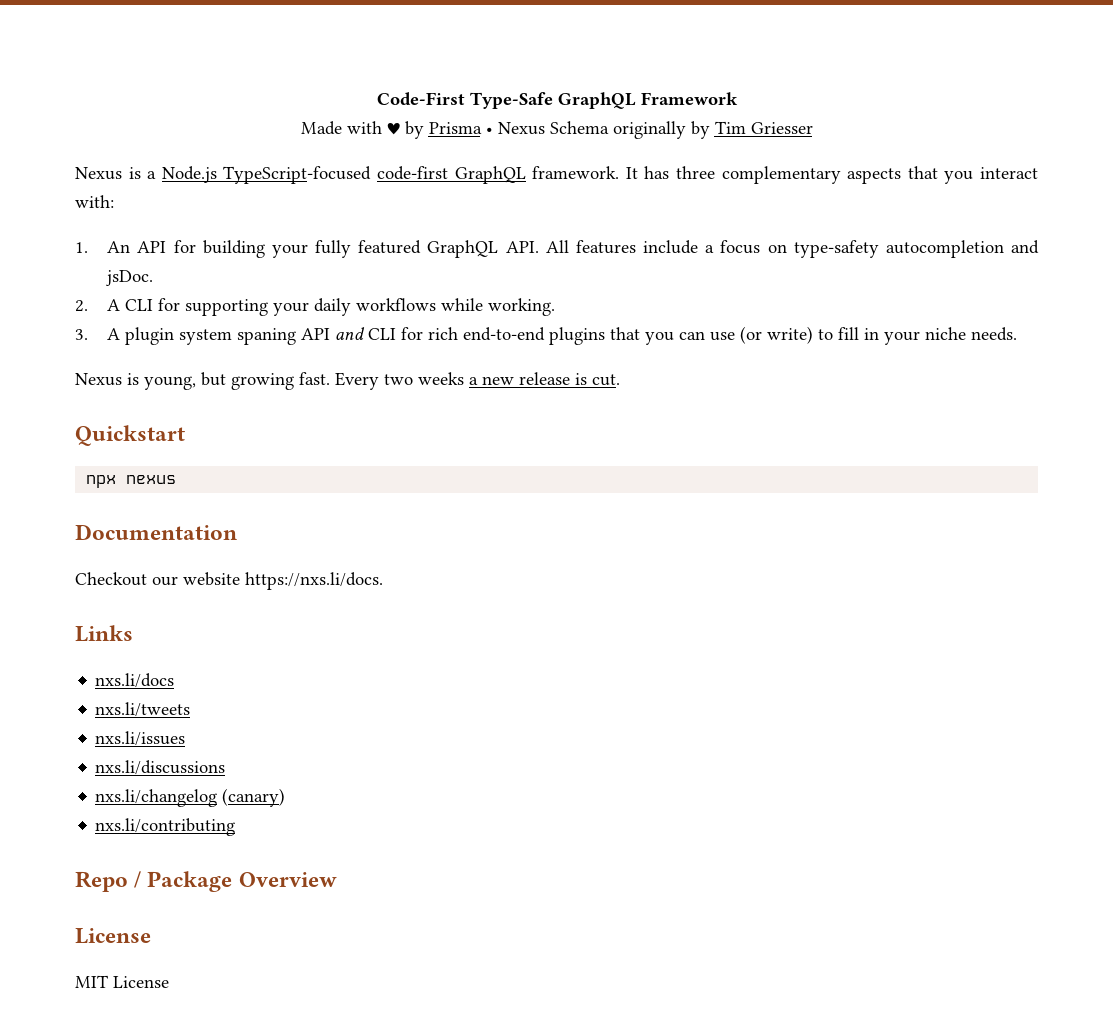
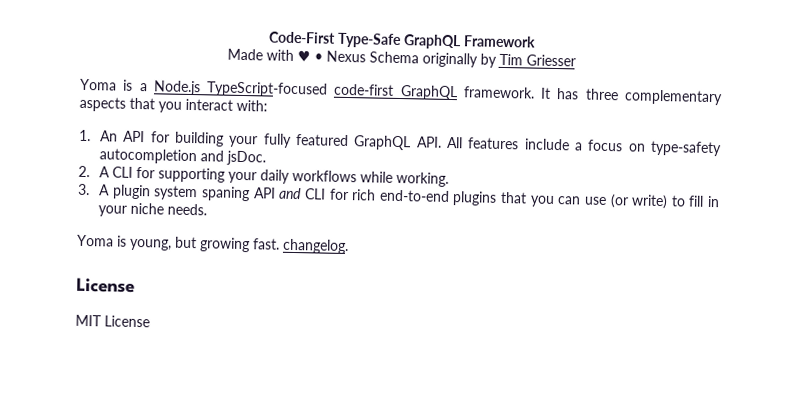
[404,121,482,139] by Prisma -> (311, 56) none
[75,167,122,180] Nexus -> [80,78,117,91] Yoma
[75,373,122,386] Nexus -> [77,234,114,247] Yoma
[335,372,620,390] [75,425,185,446] [86,475,177,488] [75,524,237,540] [75,572,383,590] [75,625,133,642] [95,673,175,688] [95,702,191,717] [95,731,186,746] [95,760,226,775] [95,788,286,807] [95,818,236,836] [75,871,337,892] Every two weeks a new release is cut. // Quickstart // npx nexus // Documentation // Checkout our website https://nxs.li/docs. // Links // nxs.li/docs // nxs.li/tweets // nxs.li/issues // nxs.li/discussions // nxs.li/changelog (canary) // nxs.li/contributing // Repo / Package Overview -> [282,238,349,255] changelog.

